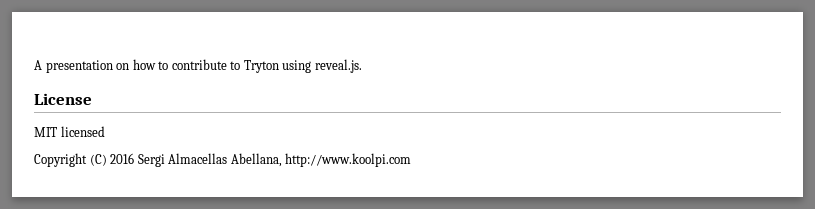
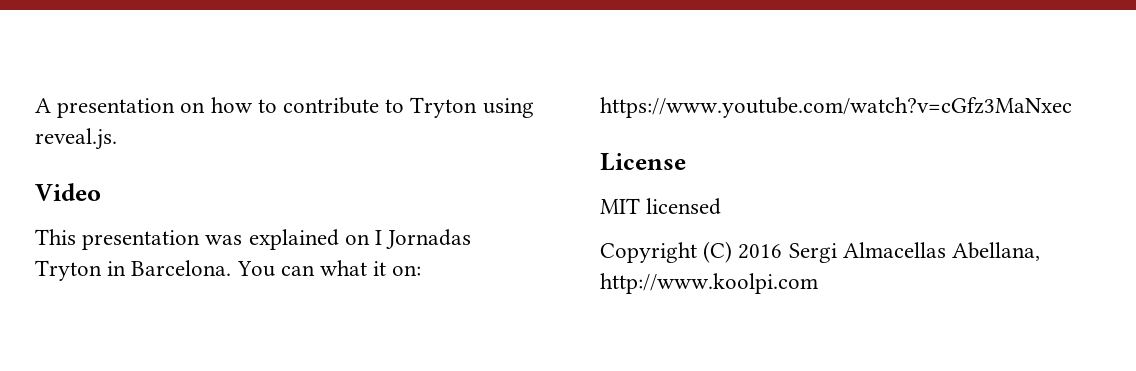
(362, 66) none -> [35,183,101,201] [35,229,472,250] [35,260,422,281] [600,97,1072,118] // Video // This presentation was explained on I Jornadas Tryton in Barcelona. You can what it on: https://www.youtube.com/watch?v=cGfz3MaNxec

